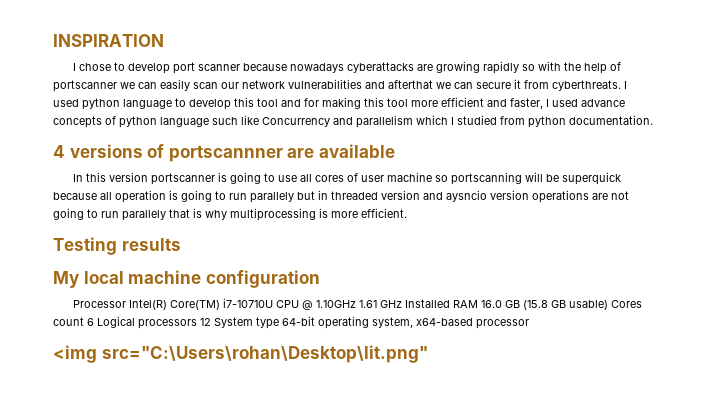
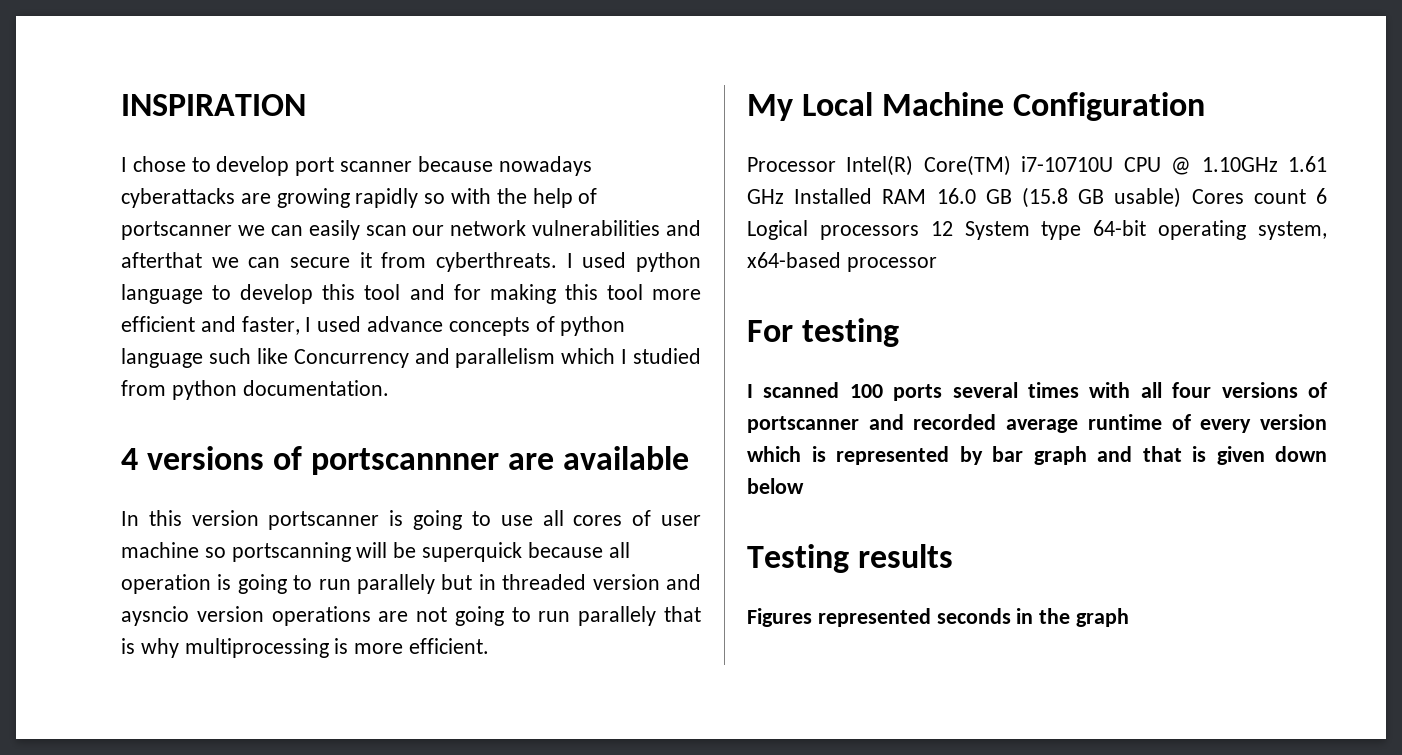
[53,237,181,255] // Testing results -> (490, 646) none
[83,270,320,288] local machine configuration -> [802,92,1206,121] Local Machine Configuration
[53,345,428,363] <img src="C:\Users\rohan\Desktop\lit.png" -> [747,318,900,347] [747,382,1327,401] [747,414,1327,433] [747,446,1327,465] [747,478,804,494] [747,544,954,573] [747,608,1130,627] For testing // I scanned 100 ports several times with all four versions of portscanner and recorded average runtime of every version which is represented by bar graph and that is given down below // Testing results // Figures represented seconds in the graph

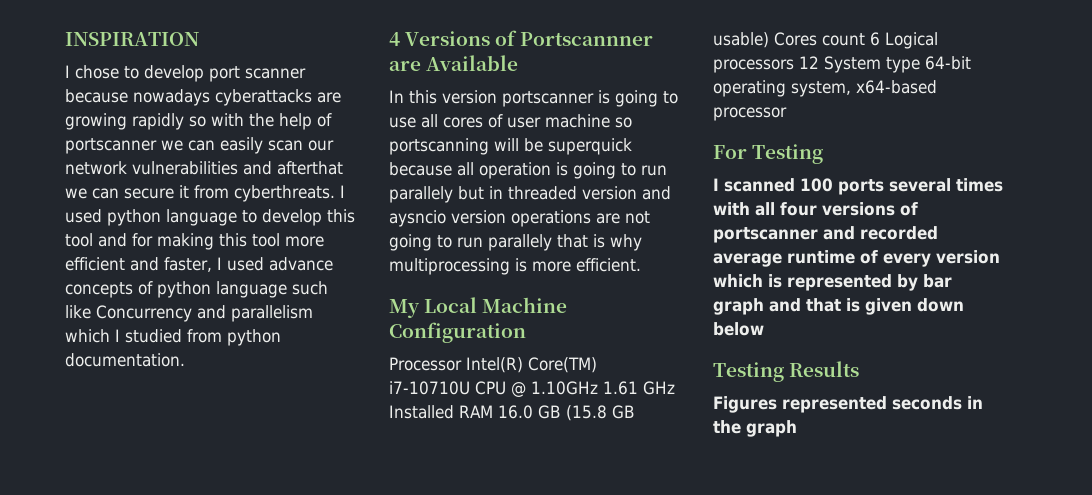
[147,446,690,475] versions of portscannner are available -> [405,30,654,46] [389,55,519,71] Versions of Portscannner are Available
[802,318,900,347] testing -> [752,144,824,164] Testing
[858,544,954,568] results -> [789,361,860,377] Results

